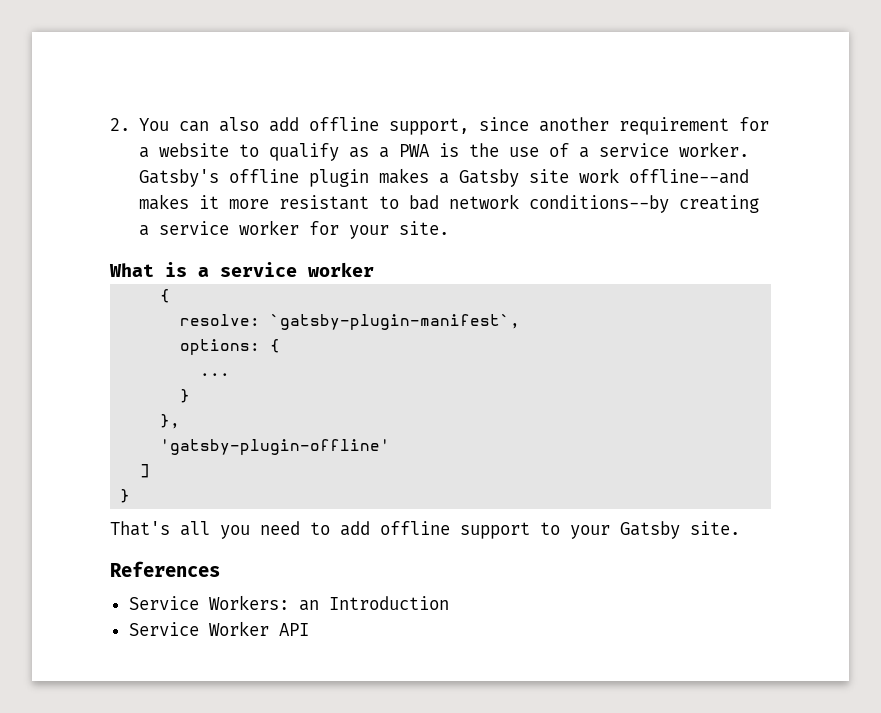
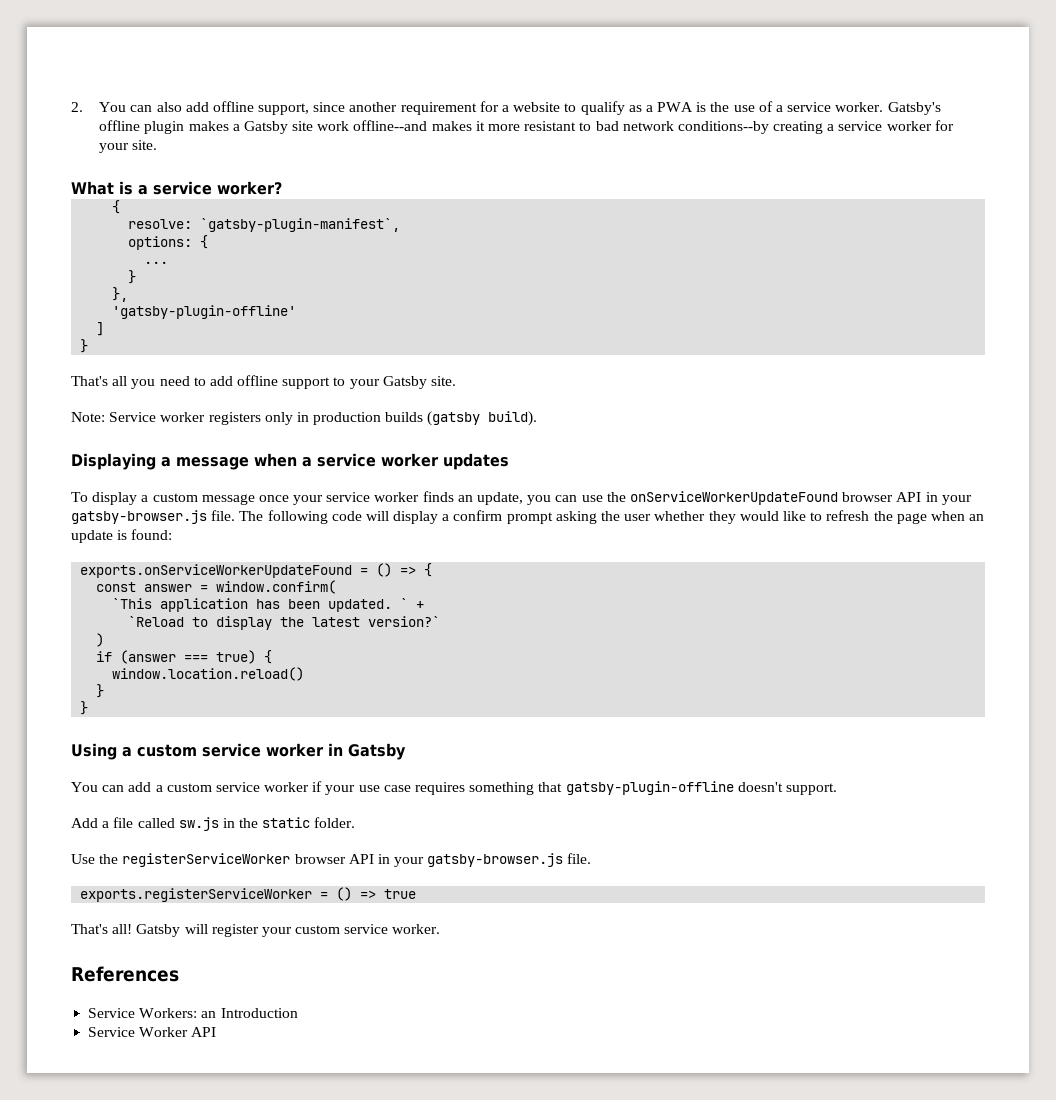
[308,262,374,277] worker -> [217,181,282,195] worker?
(740, 528) none -> [71,411,538,426] [71,453,509,470] [71,491,972,505] [71,510,985,524] [71,529,173,543] [80,563,433,578] [96,580,337,594] [112,598,425,612] [128,616,441,630] [96,633,105,647] [96,650,273,664] [112,667,305,681] [96,684,105,698] [80,701,89,715] [71,743,406,760] [71,781,837,795] [71,817,356,831] [71,853,592,867] [80,887,417,902] [71,924,441,937] // Note: Service worker registers only in production builds (gatsby build). // Displaying a message when a service worker updates // To display a custom message once your service worker finds an update, you can use the onServiceWorkerUpdateFound browser API in your gatsby-browser.js file. The following code will display a confirm prompt asking the user whether they would like to refresh the page when an update is found: // exports.onServiceWorkerUpdateFound = () => { // const answer = window.confirm( // `This application has been updated. ` + // `Reload to display the latest version?` // ) // if (answer === true) { // window.location.reload() // } // } // Using a custom service worker in Gatsby // You can add a custom service worker if your use case requires something that gatsby-plugin-offline doesn't support. // Add a file called sw.js in the static folder. // Use the registerServiceWorker browser API in your gatsby-browser.js file. // exports.registerServiceWorker = () => true // That's all! Gatsby will register your custom service worker.

